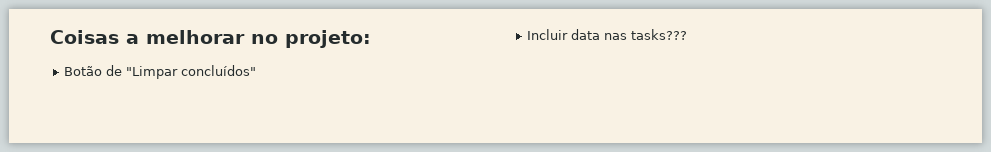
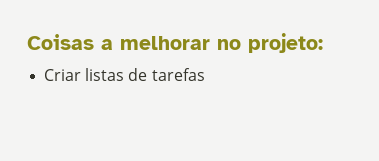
[64,65,257,79] [527,29,688,40] Botão de "Limpar concluídos" // Incluir data nas tasks??? -> [44,68,205,81] Criar listas de tarefas

